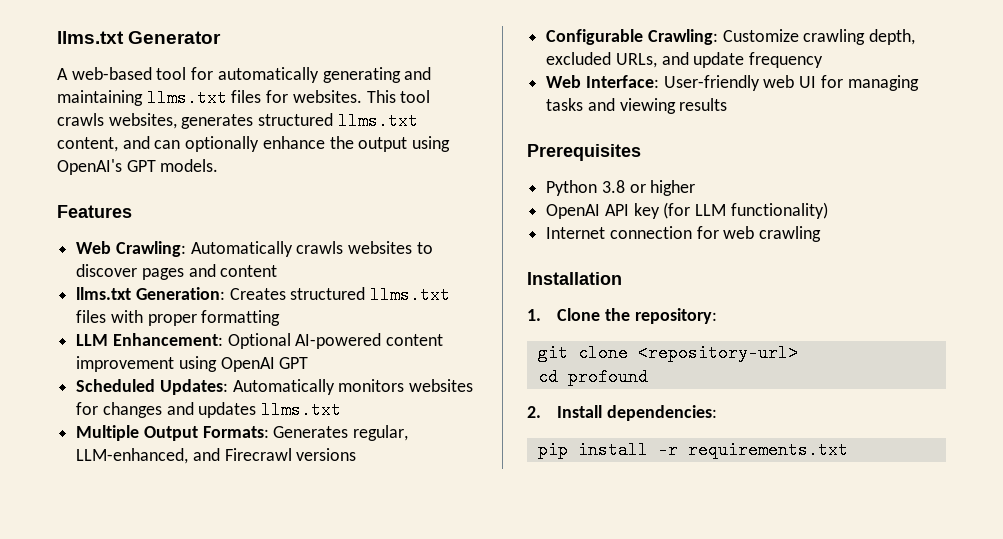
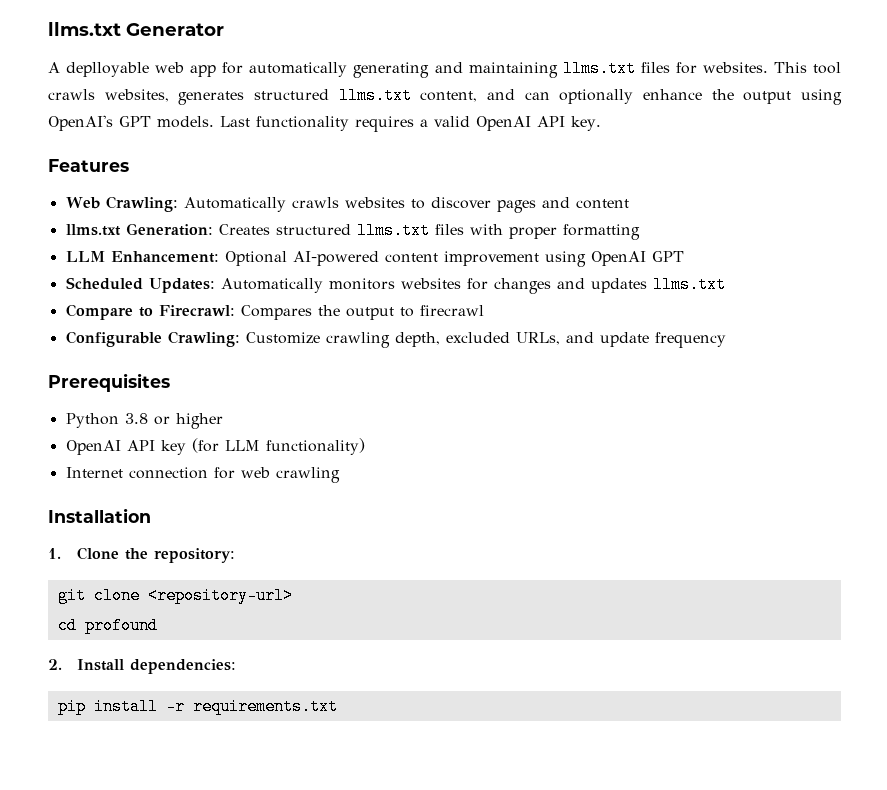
[71,67,187,80] web-based tool -> [66,62,217,77] deplloyable web app
(219, 165) none -> [220,116,601,132] Last functionality requires a valid OpenAI API key.
[76,425,409,441] [76,448,357,464] Multiple Output Formats: Generates regular, LLM-enhanced, and Firecrawl versions -> [65,304,484,320] Compare to Firecrawl: Compares the output to firecrawl
[546,75,919,91] [546,98,728,114] // Web Interface: User-friendly web UI for managing tasks and viewing results -> (726, 340) none

